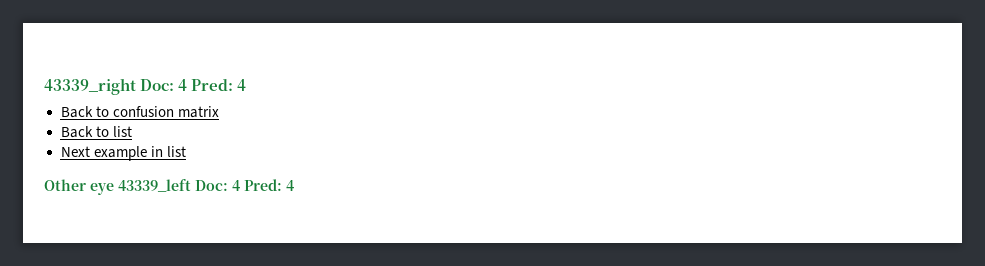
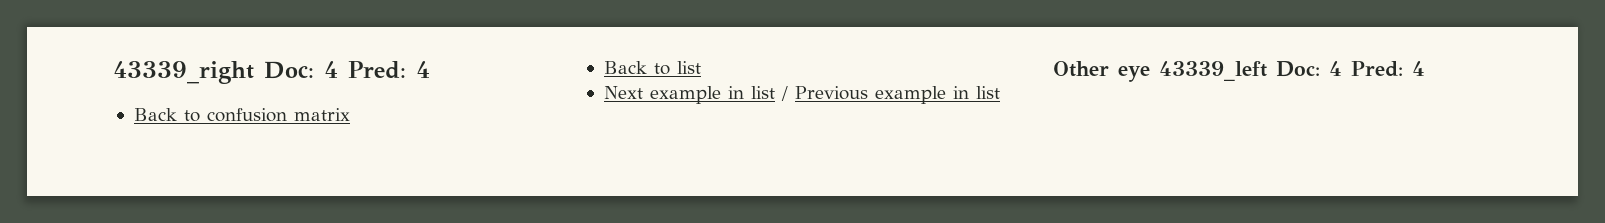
(186, 151) none -> [780,86,1000,104] / Previous example in list

